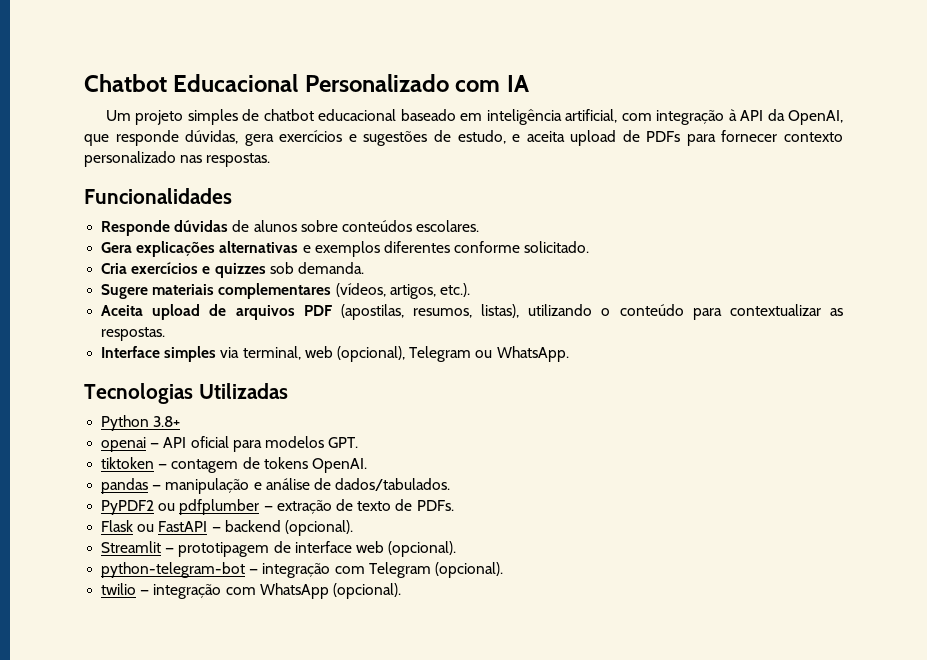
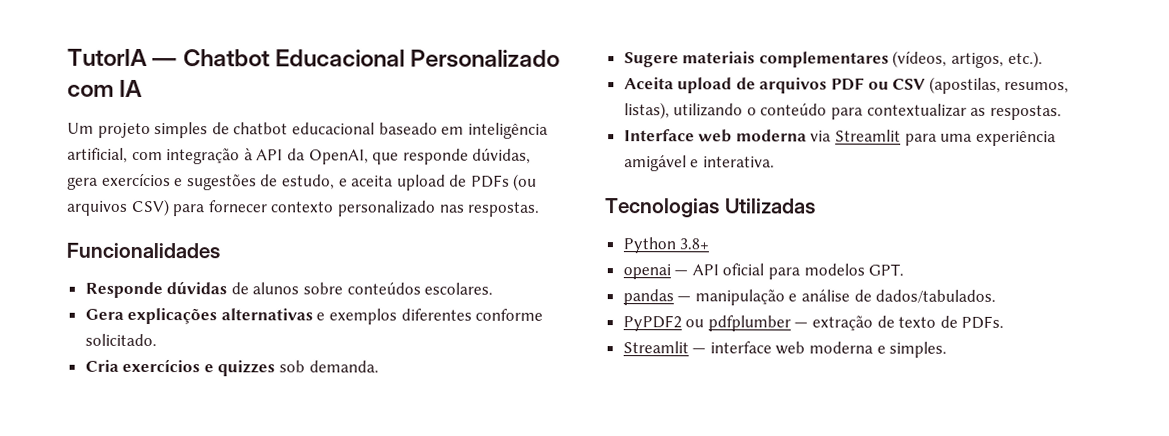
(84, 83) none -> [67,48,178,67] TutorIA —
(681, 136) none -> [513,173,538,191] [67,198,170,217] (ou arquivos CSV)
(332, 310) none -> [867,78,927,90] ou CSV
[164,346,569,362] simples via terminal, web (opcional), Telegram ou WhatsApp. -> [698,129,1056,147] [623,155,775,172] web moderna via Streamlit para uma experiência amigável e interativa.
[101,457,367,473] // tiktoken — contagem de tokens OpenAI. -> (905, 269) none
[101,520,353,536] [101,541,457,557] [101,562,503,578] [101,583,401,599] Flask ou FastAPI — backend (opcional). // Streamlit — prototipagem de interface web (opcional). // python-telegram-bot — integração com Telegram (opcional). // twilio — integração com WhatsApp (opcional). -> [622,341,948,358] Streamlit — interface web moderna e simples.

